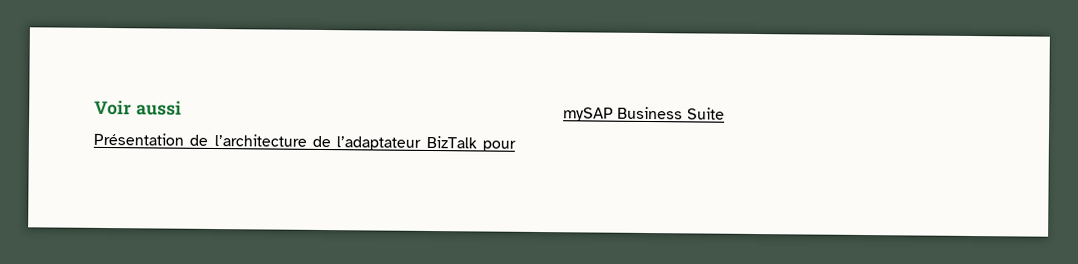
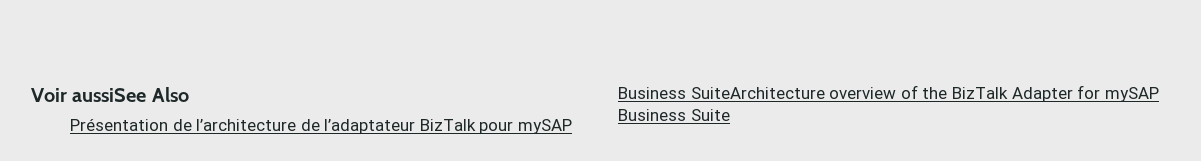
[135,100,182,116] aussi -> [72,87,189,102] aussiSee Also
(684, 113) none -> [690,85,1159,102] [618,109,686,121] SuiteArchitecture overview of the BizTalk Adapter for mySAP Business

